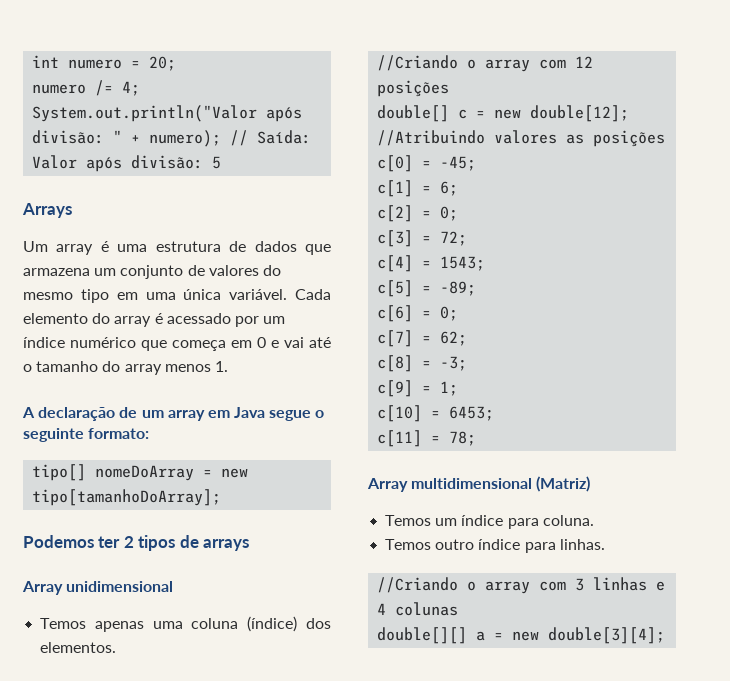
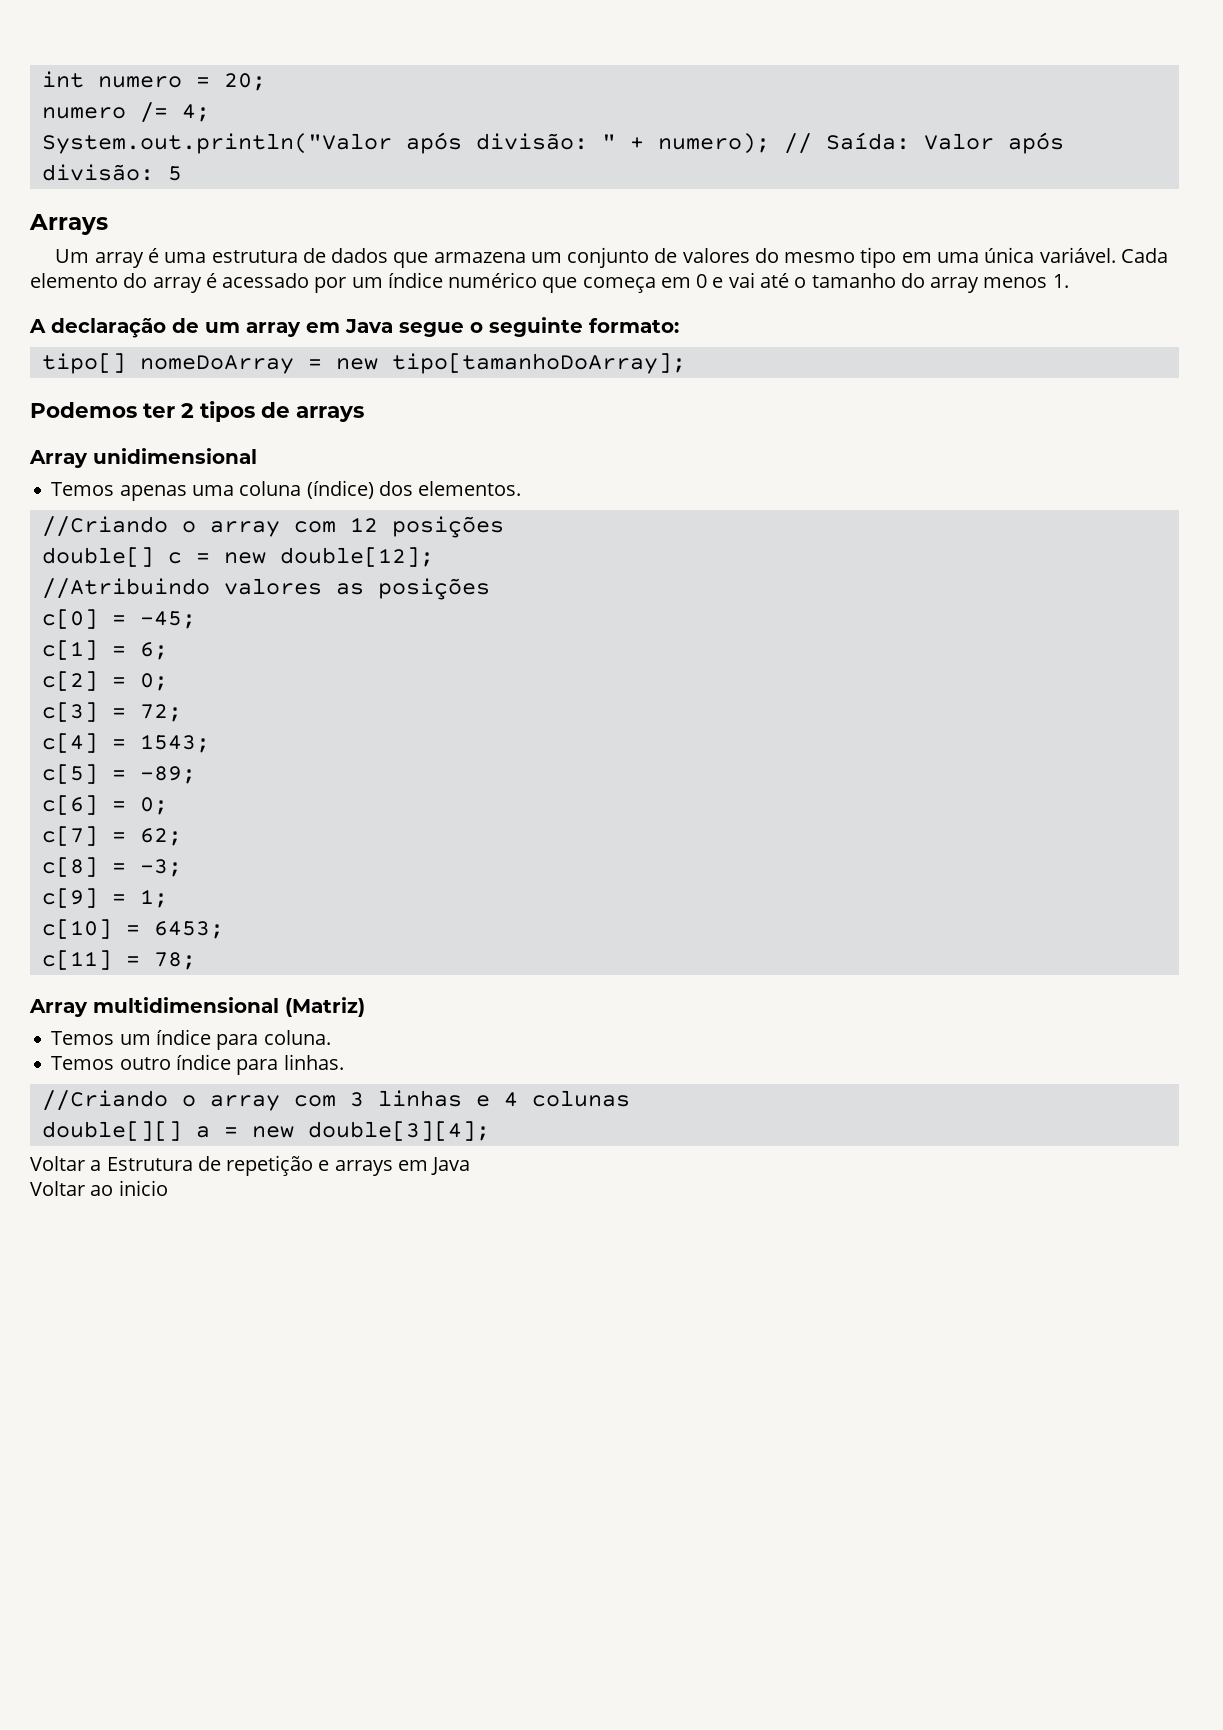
(666, 635) none -> [30,1155,471,1176] [30,1180,168,1196] // Voltar a Estrutura de repetição e arrays em Java // Voltar ao inicio

